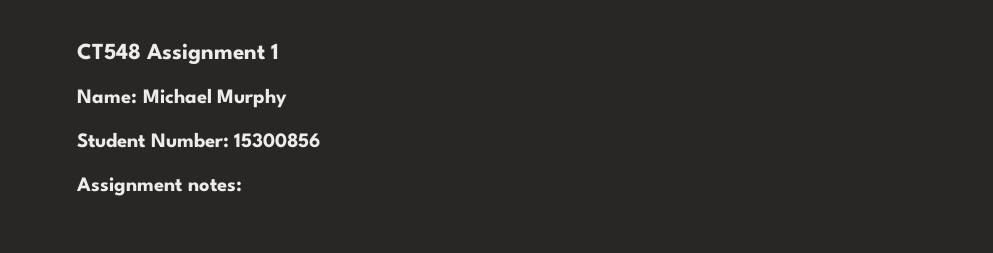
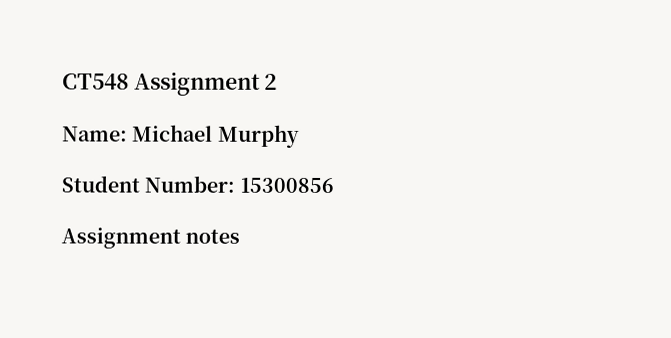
[271,43,280,59] 1 -> [264,73,278,90] 2
[187,179,242,192] notes: -> [185,228,241,244] notes

